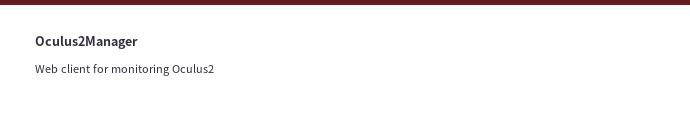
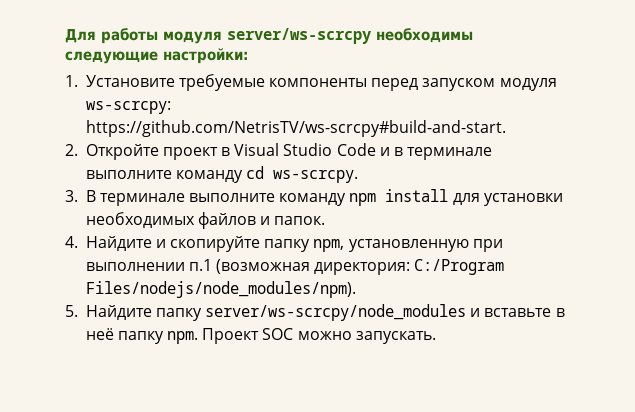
[35,35,138,49] [35,64,214,76] Oculus2Manager // Web client for monitoring Oculus2 -> [65,28,473,44] [65,48,248,64] [65,74,557,91] [85,101,171,114] [85,120,506,137] [65,143,493,160] [85,166,359,183] [65,189,563,206] [85,212,326,229] [65,236,503,252] [85,259,505,275] [85,281,356,298] [65,304,565,321] [85,328,436,344] Для работы модуля server/ws-scrcpy необходимы следующие настройки: // 1. Установите требуемые компоненты перед запуском модуля ws-scrcpy: https://github.com/NetrisTV/ws-scrcpy#build-and-start. // 2. Откройте проект в Visual Studio Code и в терминале выполните команду cd ws-scrcpy. // 3. В терминале выполните команду npm install для установки необходимых файлов и папок. // 4. Найдите и скопируйте папку npm, установленную при выполнении п.1 (возможная директория: C:/Program Files/nodejs/node_modules/npm). // 5. Найдите папку server/ws-scrcpy/node_modules и вставьте в неё папку npm. Проект SOC можно запускать.

